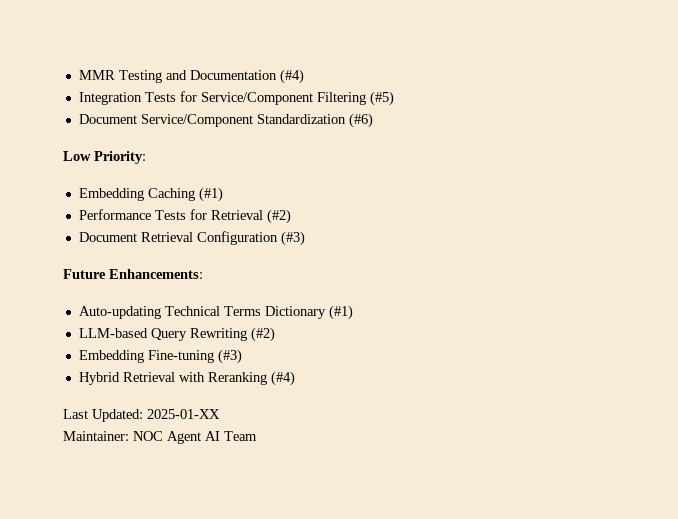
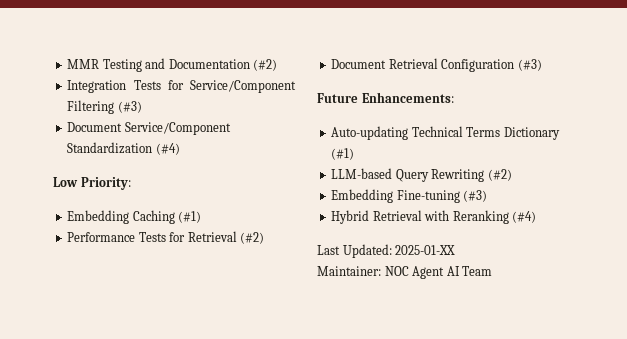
[279,69,304,84] (#4) -> [253,59,278,71] (#2)
[369,91,394,106] (#5) -> [117,101,142,113] (#3)
[348,113,373,128] (#6) -> [155,143,180,155] (#4)

